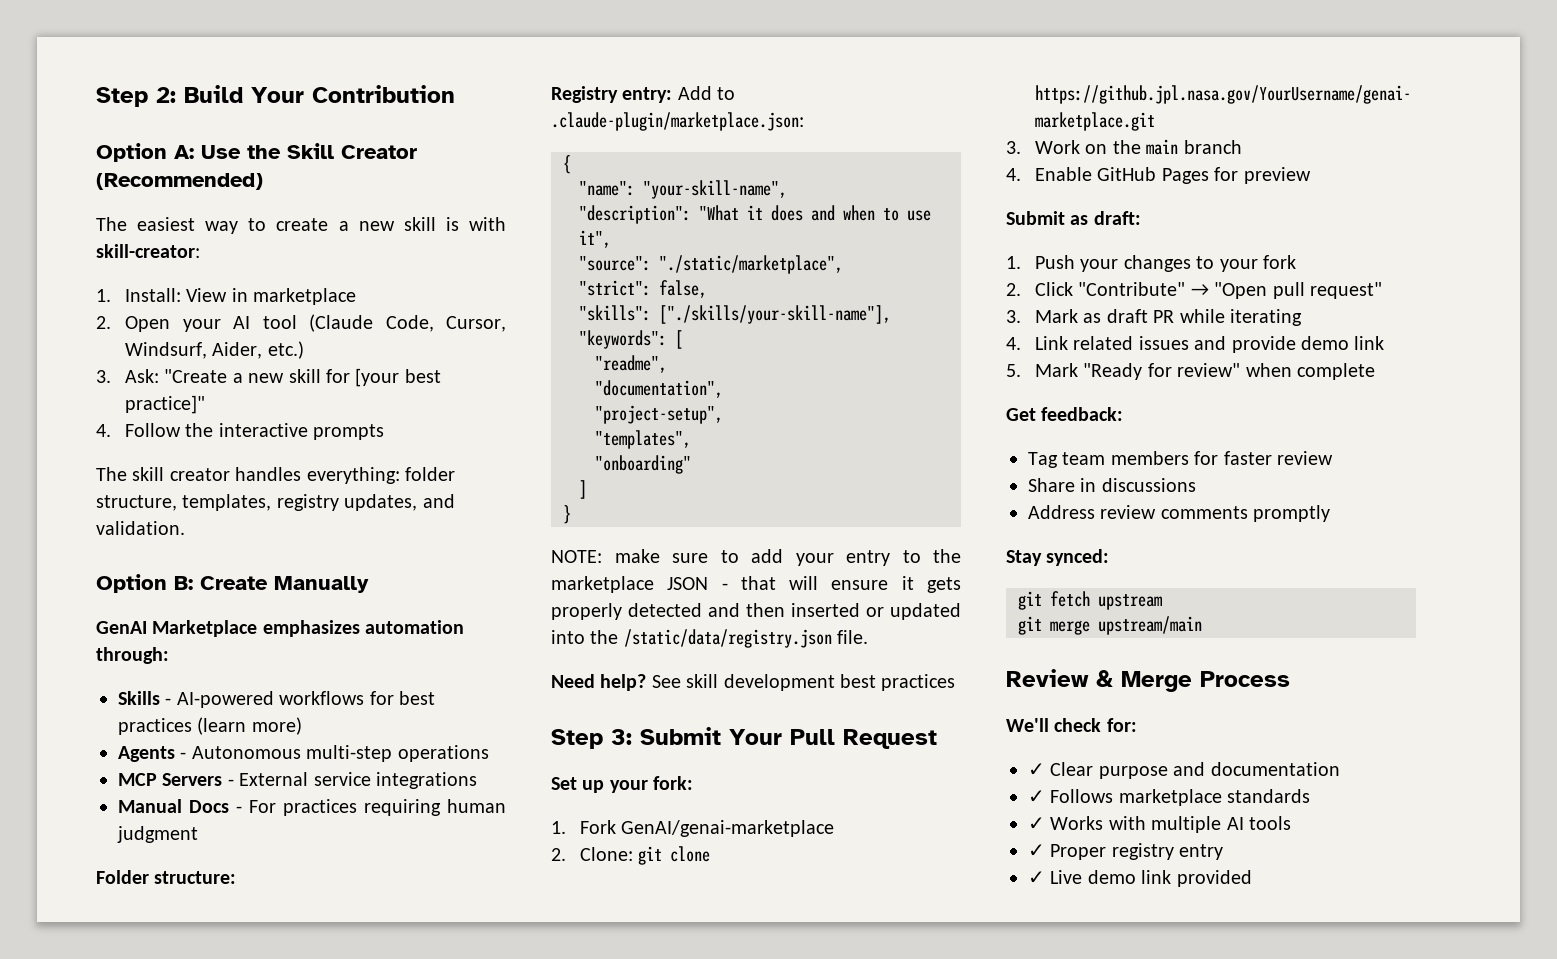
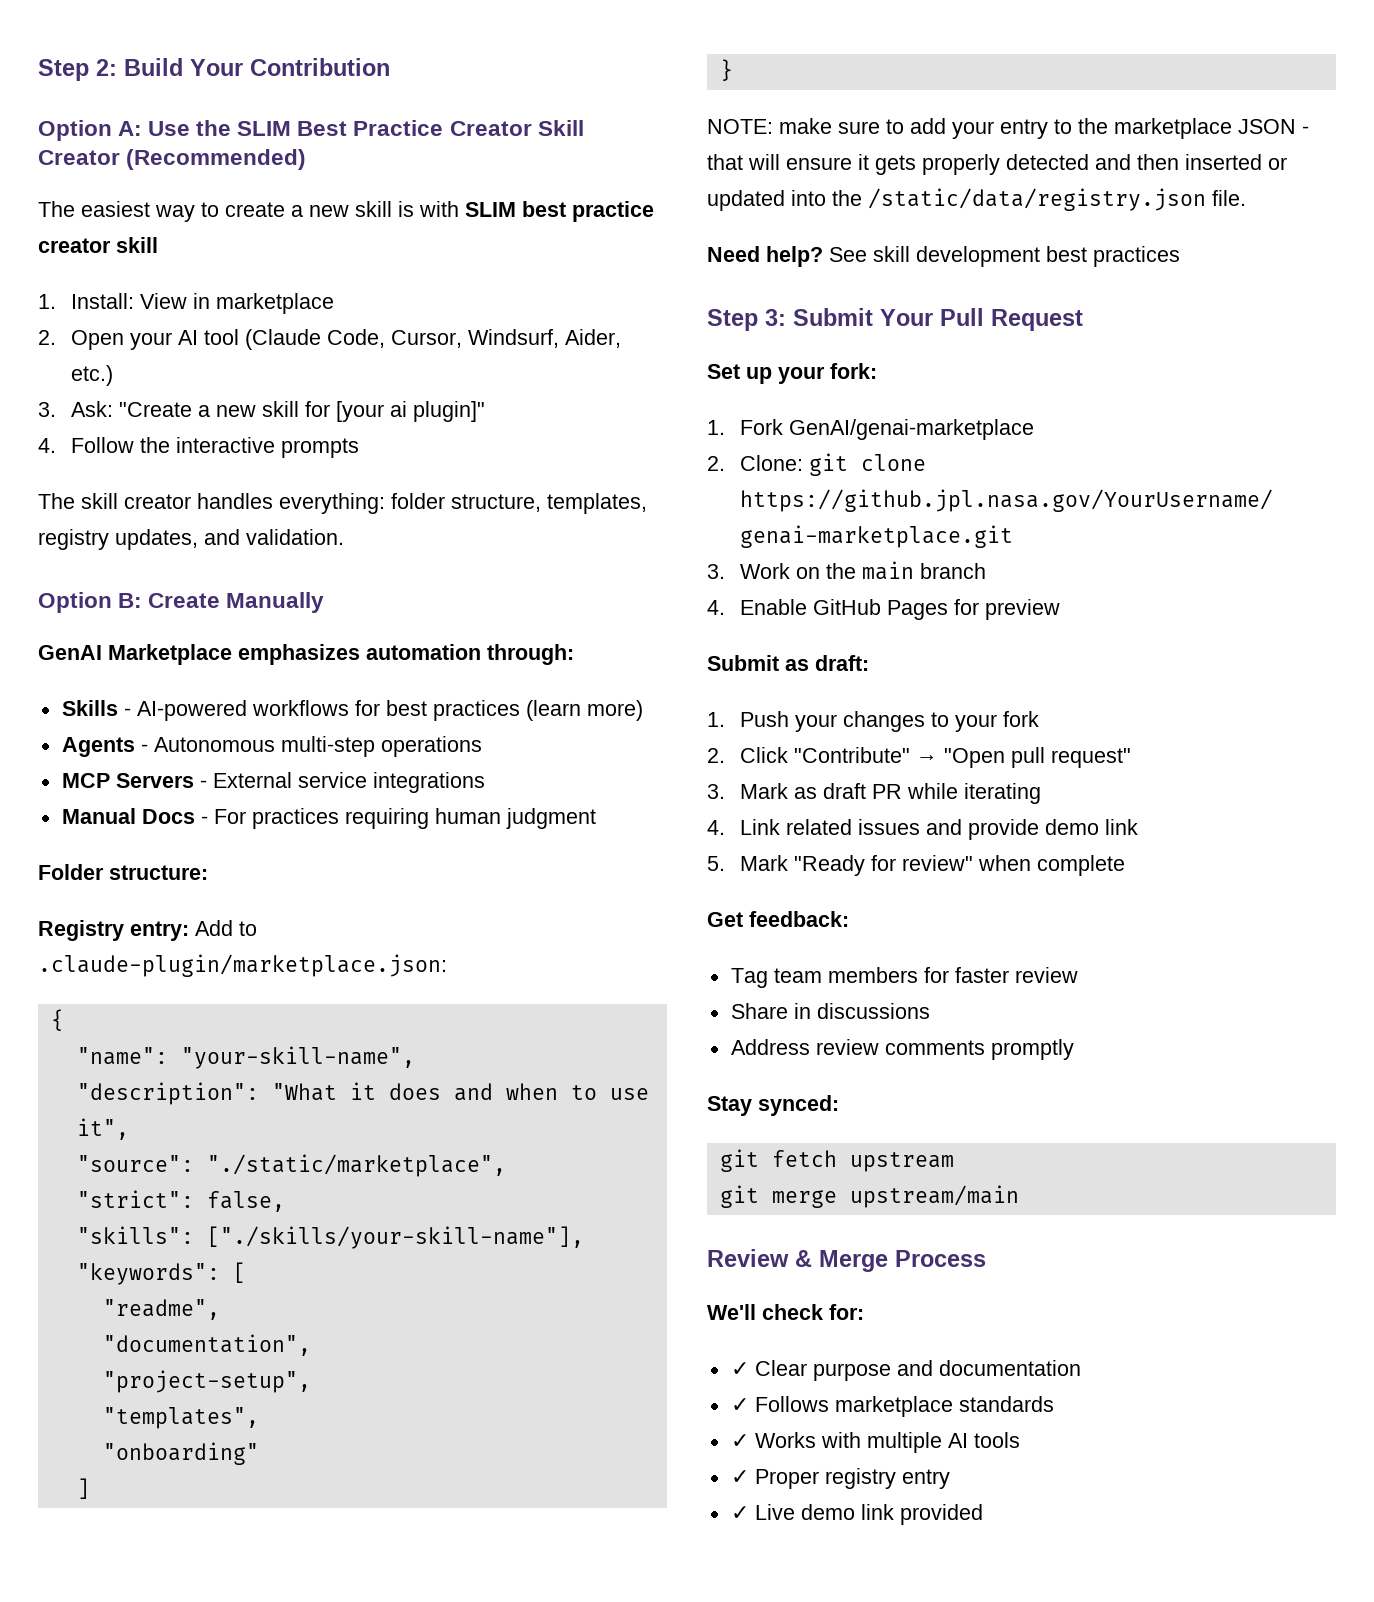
(281, 152) none -> [237,120,532,136] SLIM Best Practice Creator
[96,244,200,258] skill-creator: -> [465,201,654,222] [38,237,158,253] SLIM best practice creator skill
[404,369,441,383] [125,395,206,414] best practice]" -> [390,401,486,422] ai plugin]"

